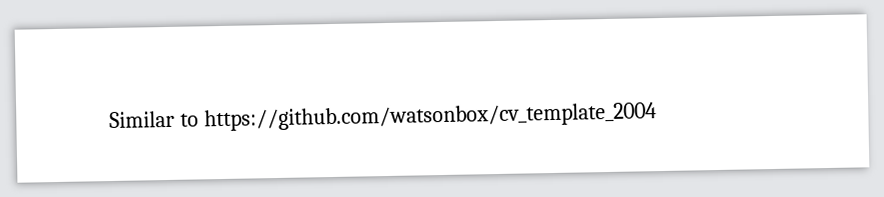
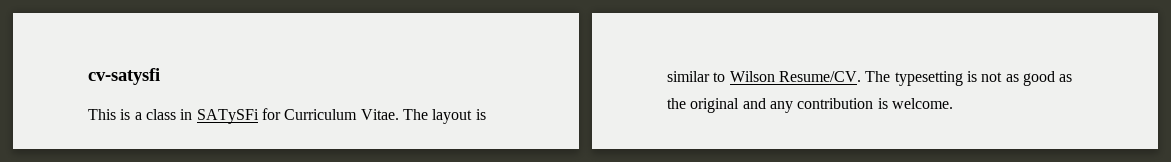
[109,102,657,132] Similar to https://github.com/watsonbox/cv_template_2004 -> [88,68,160,85] [88,108,486,124] [667,71,1073,86] [667,98,953,113] cv-satysfi // This is a class in SATySFi for Curriculum Vitae. The layout is similar to Wilson Resume/CV. The typesetting is not as good as the original and any contribution is welcome.

